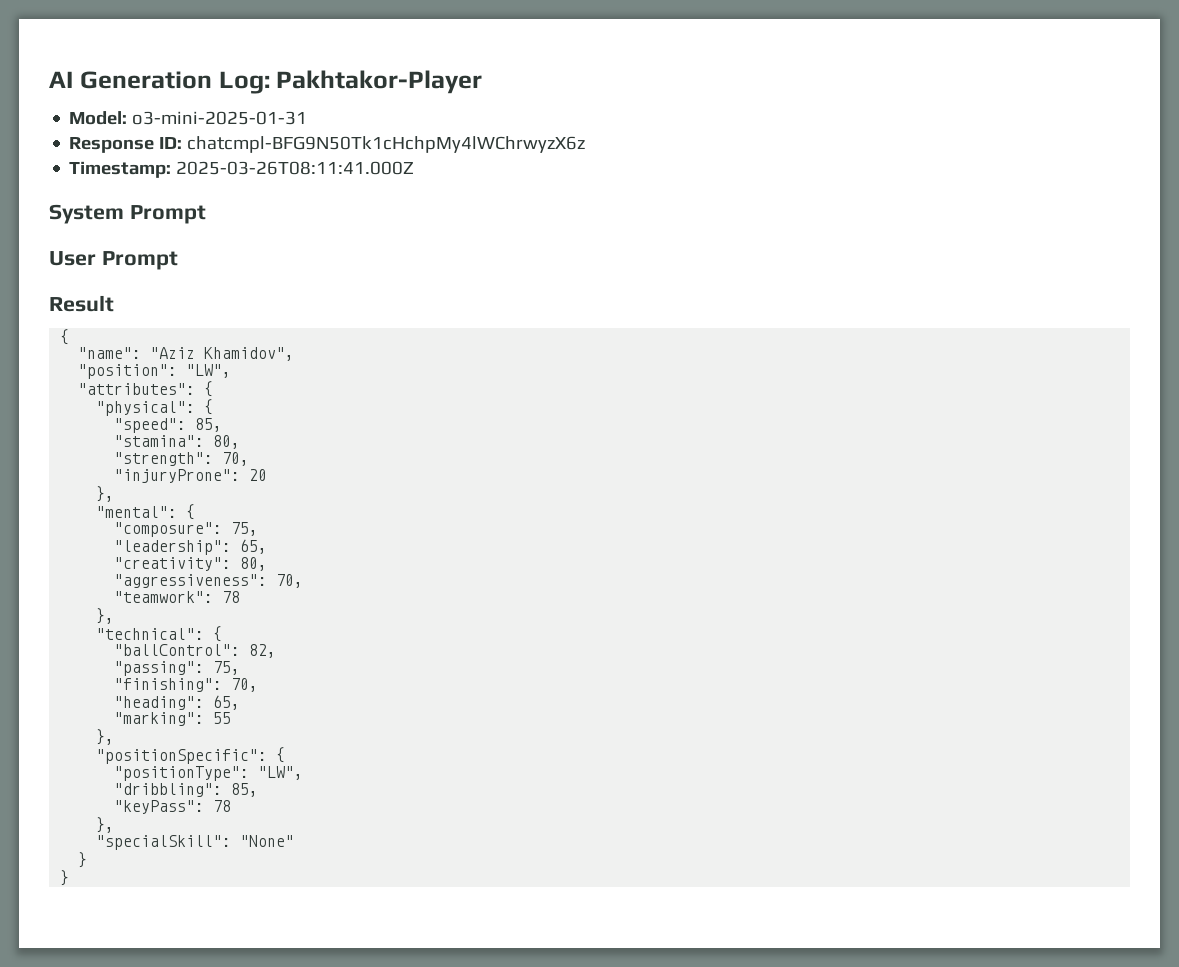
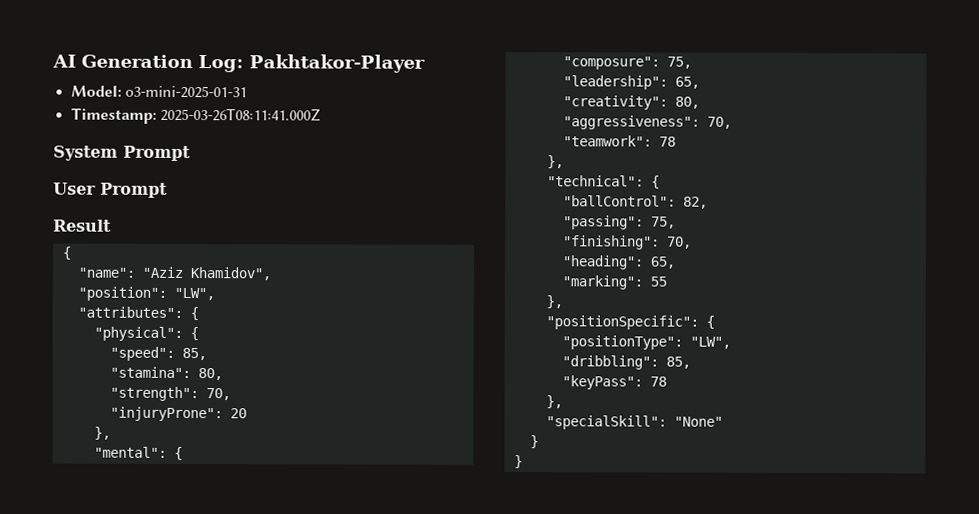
[69,136,586,153] // Response ID: chatcmpl-BFG9N50Tk1cHchpMy4lWChrwyzX6z -> (247, 92) none

